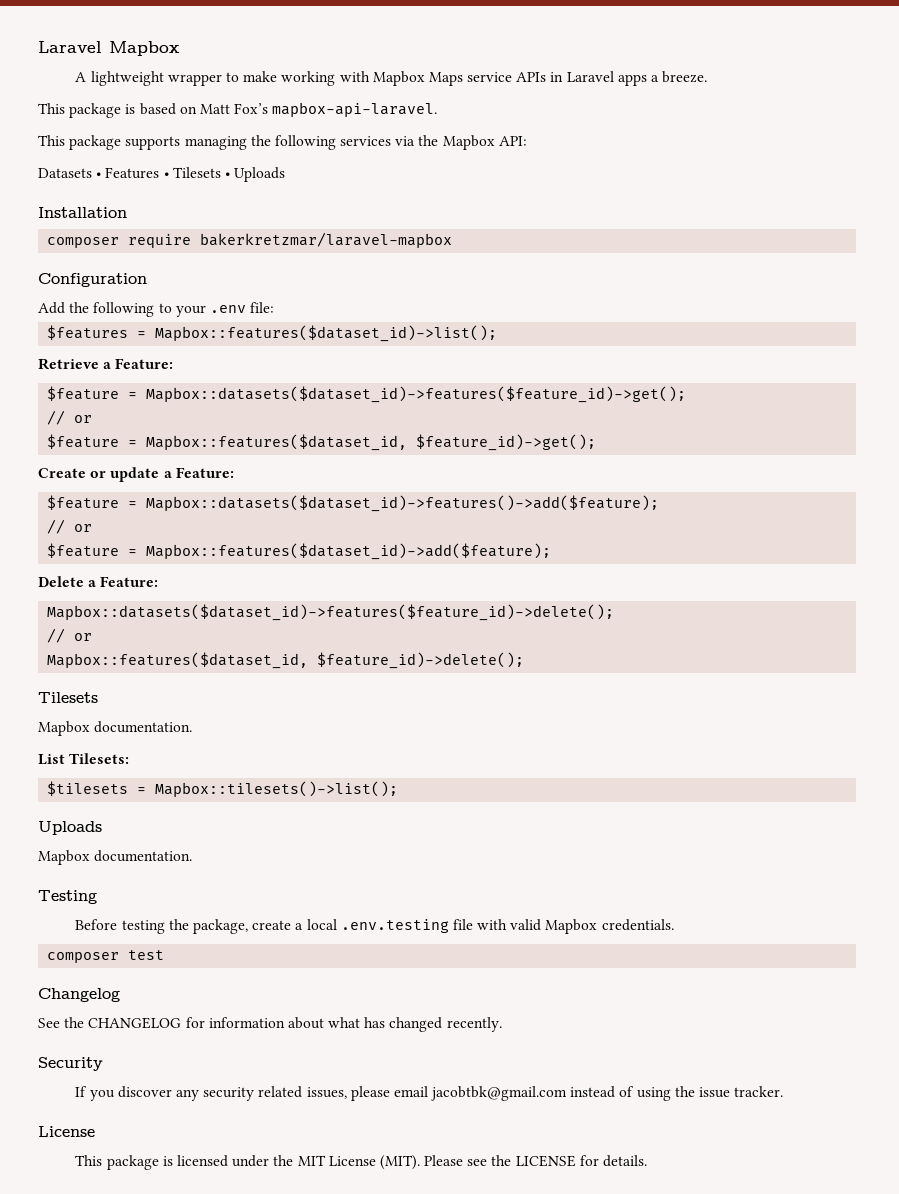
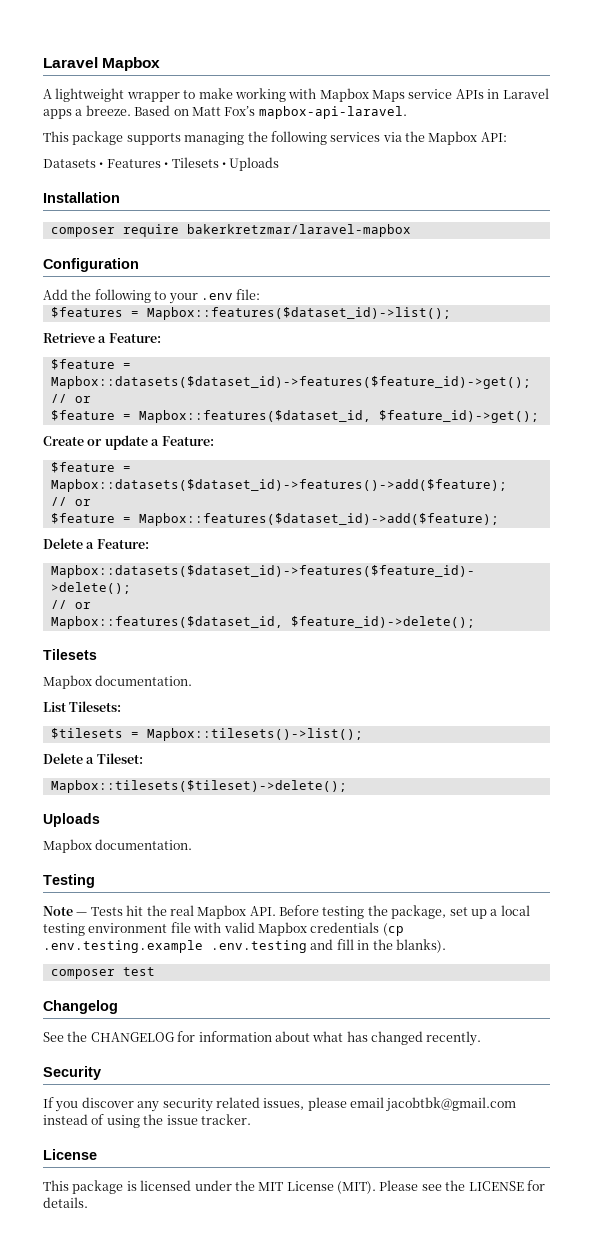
[38,103,176,118] // This package is based -> [134,105,171,116] Based
(399, 789) none -> [43,753,143,764] [50,780,347,793] // Delete a Tileset: // Mapbox::tilesets($tileset)->delete();
[75,919,674,934] Before testing the package, create a local .env.testing file with valid Mapbox credentials. -> [43,905,530,919] [43,922,404,936] [43,939,446,953] Note — Tests hit the real Mapbox API. Before testing the package, set up a local testing environment file with valid Mapbox credentials (cp .env.testing.example .env.testing and fill in the blanks).

